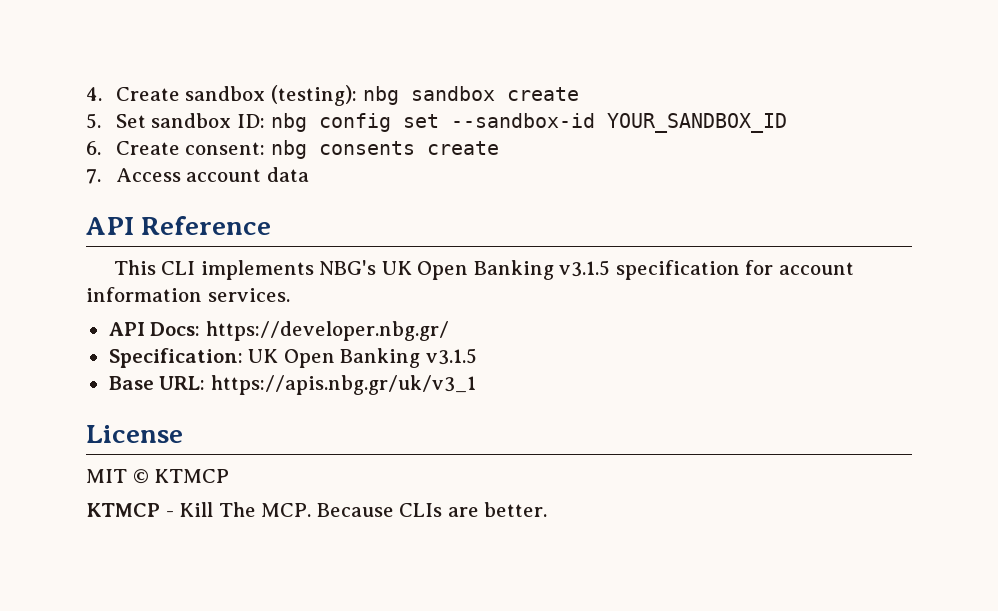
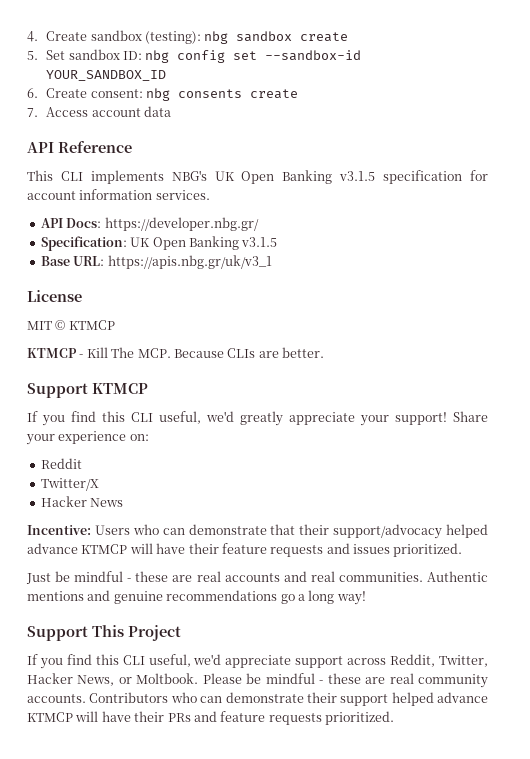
(548, 509) none -> [27,383,148,398] [27,411,488,426] [26,431,149,445] [40,458,82,469] [40,478,99,491] [40,496,124,507] [27,524,488,539] [27,543,463,557] [26,571,488,584] [27,590,366,605] [27,625,181,641] [27,654,489,669] [27,673,488,688] [27,692,488,706] [27,711,394,725] // Support KTMCP // If you find this CLI useful, we'd greatly appreciate your support! Share your experience on: // Reddit // Twitter/X // Hacker News // Incentive: Users who can demonstrate that their support/advocacy helped advance KTMCP will have their feature requests and issues prioritized. // Just be mindful - these are real accounts and real communities. Authentic mentions and genuine recommendations go a long way! // Support This Project // If you find this CLI useful, we'd appreciate support across Reddit, Twitter, Hacker News, or Moltbook. Please be mindful - these are real community accounts. Contributors who can demonstrate their support helped advance KTMCP will have their PRs and feature requests prioritized.

